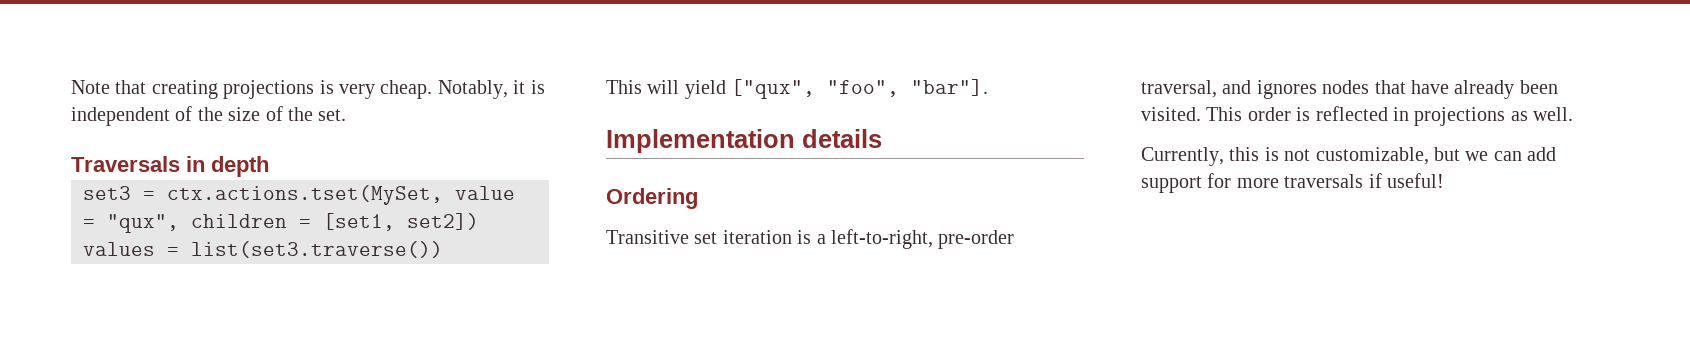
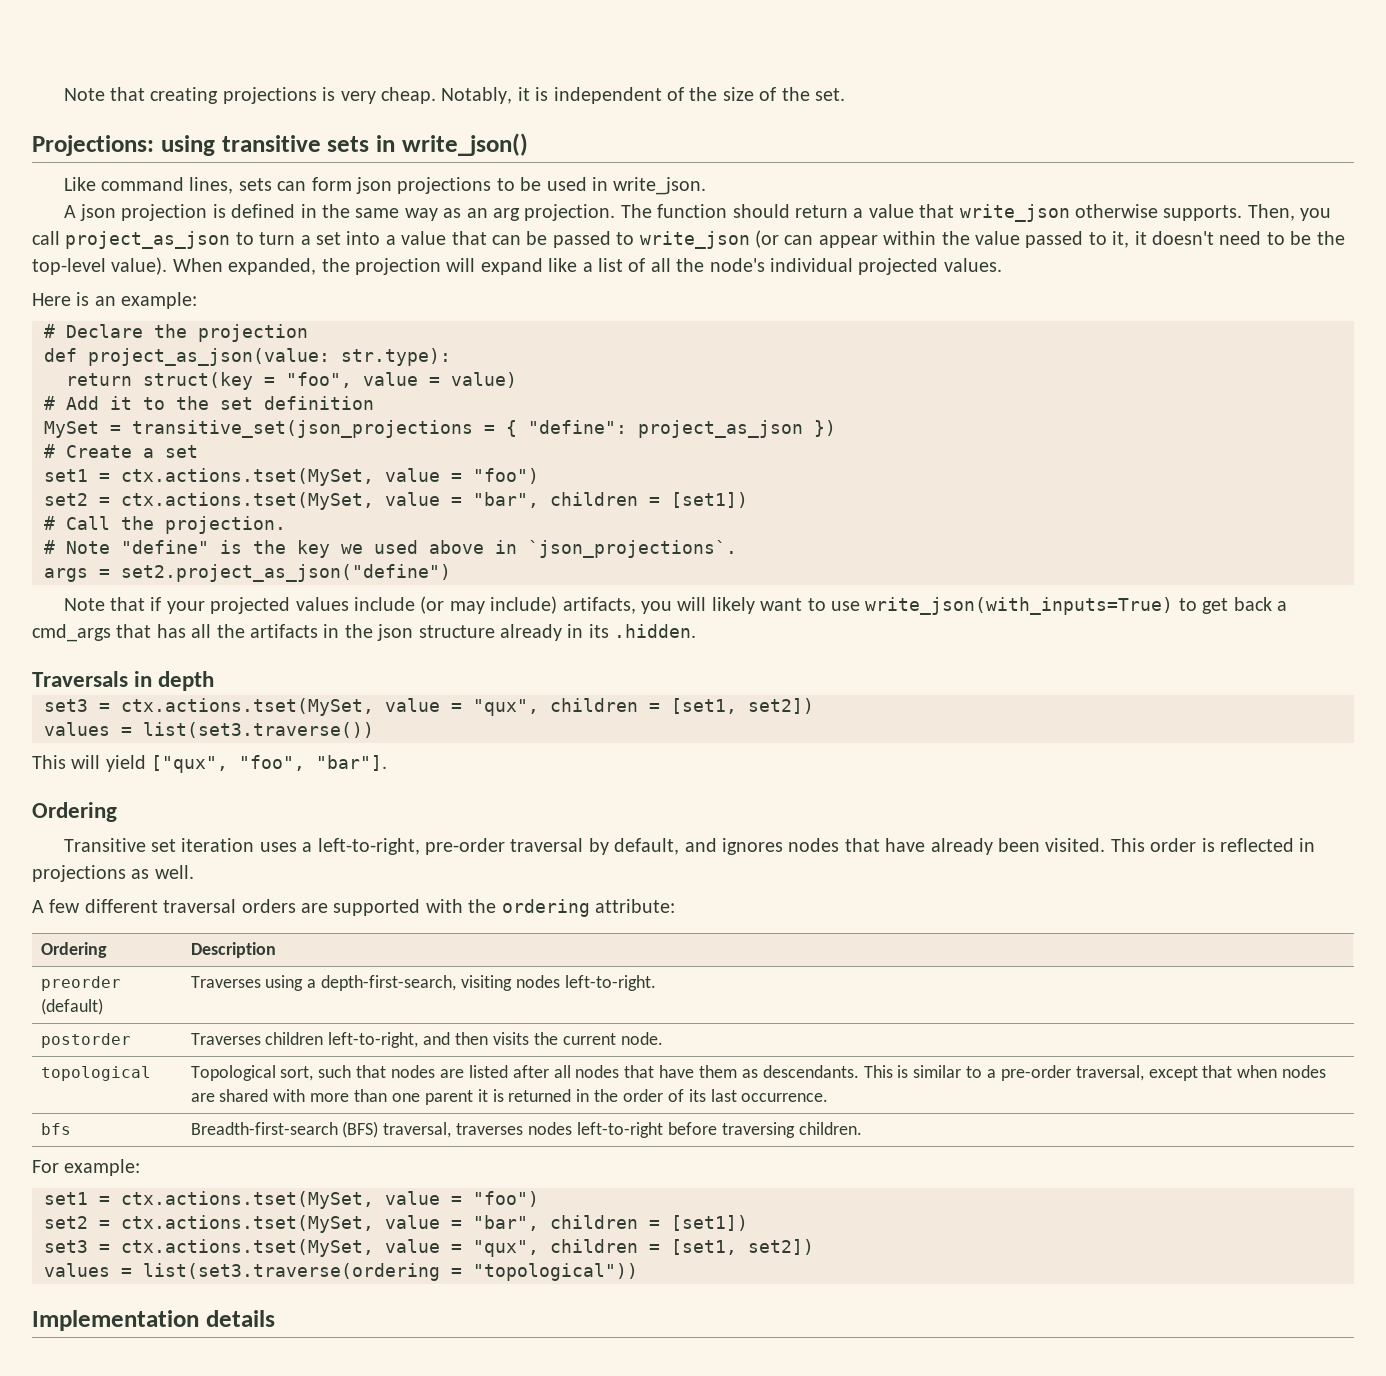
(347, 115) none -> [32,133,528,156] [63,177,707,195] [63,204,1332,222] [32,230,1345,249] [32,257,1002,275] [32,292,198,309] [44,324,308,342] [44,348,451,366] [66,372,517,390] [44,396,374,410] [44,420,836,438] [44,444,198,458] [44,468,539,486] [44,492,748,510] [44,516,286,534] [44,540,737,558] [44,564,451,582] [63,596,1287,615] [32,624,697,642] // Projections: using transitive sets in write_json() // Like command lines, sets can form json projections to be used in write_json. // A json projection is defined in the same way as an arg projection. The function should return a value that write_json otherwise supports. Then, you call project_as_json to turn a set into a value that can be passed to write_json (or can appear within the value passed to it, it doesn't need to be the top-level value). When expanded, the projection will expand like a list of all the node's individual projected values. // Here is an example: // # Declare the projection // def project_as_json(value: str.type): // return struct(key = "foo", value = value) // # Add it to the set definition // MySet = transitive_set(json_projections = { "define": project_as_json }) // # Create a set // set1 = ctx.actions.tset(MySet, value = "foo") // set2 = ctx.actions.tset(MySet, value = "bar", children = [set1]) // # Call the projection. // # Note "define" is the key we used above in `json_projections`. // args = set2.project_as_json("define") // Note that if your projected values include (or may include) artifacts, you will likely want to use write_json(with_inputs=True) to get back a cmd_args that has all the artifacts in the json structure already in its .hidden.
[606,129,882,153] // Implementation details -> (388, 763) none
[797,230,812,244] is -> [259,842,297,852] uses
[1141,80,1217,98] traversal, -> [510,838,680,855] traversal by default,
[1141,147,1557,166] [1141,173,1444,193] Currently, this is not customizable, but we can add support for more traversals if useful! -> [32,899,675,917] [40,942,107,958] [190,942,276,958] [40,976,121,991] [40,998,103,1015] [190,975,656,991] [40,1033,131,1048] [190,1032,663,1048] [40,1066,151,1081] [190,1065,1327,1081] [190,1089,829,1105] [40,1123,71,1135] [190,1121,862,1138] [32,1159,141,1176] [44,1191,539,1209] [44,1215,748,1233] [44,1239,814,1257] [44,1263,638,1281] [32,1310,275,1331] A few different traversal orders are supported with the ordering attribute: // Ordering | Description // preorder (default) | Traverses using a depth-first-search, visiting nodes left-to-right. // postorder | Traverses children left-to-right, and then visits the current node. // topological | Topological sort, such that nodes are listed after all nodes that have them as descendants. This is similar to a pre-order traversal, except that when nodes are shared with more than one parent it is returned in the order of its last occurrence. // bfs | Breadth-first-search (BFS) traversal, traverses nodes left-to-right before traversing children. // For example: // set1 = ctx.actions.tset(MySet, value = "foo") // set2 = ctx.actions.tset(MySet, value = "bar", children = [set1]) // set3 = ctx.actions.tset(MySet, value = "qux", children = [set1, set2]) // values = list(set3.traverse(ordering = "topological")) // Implementation details

